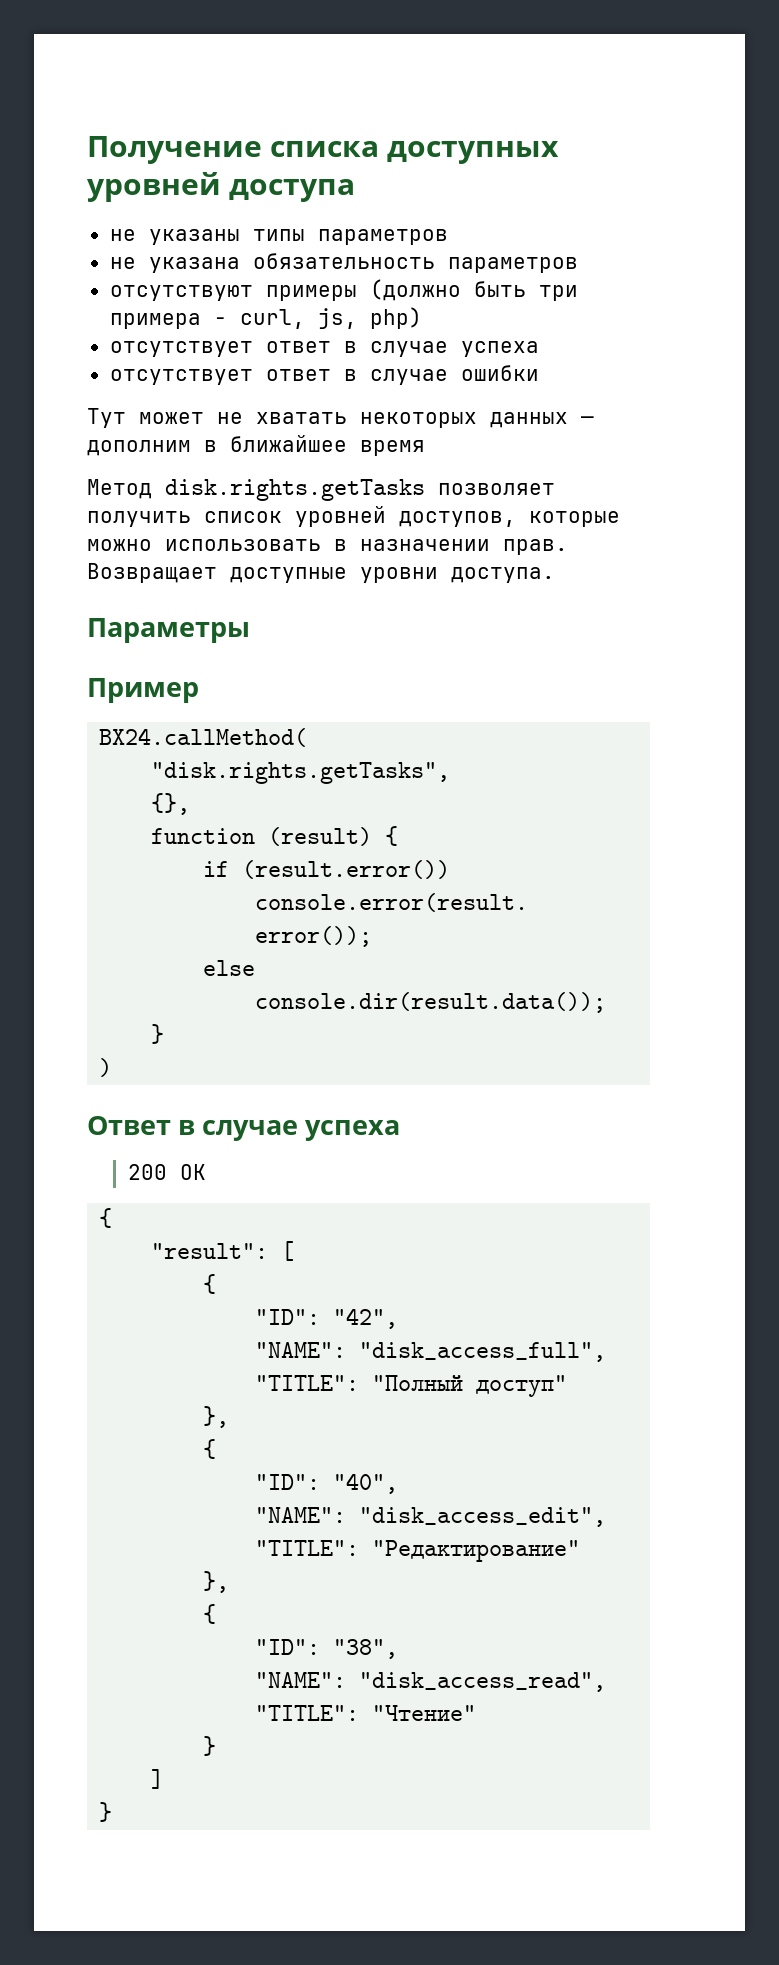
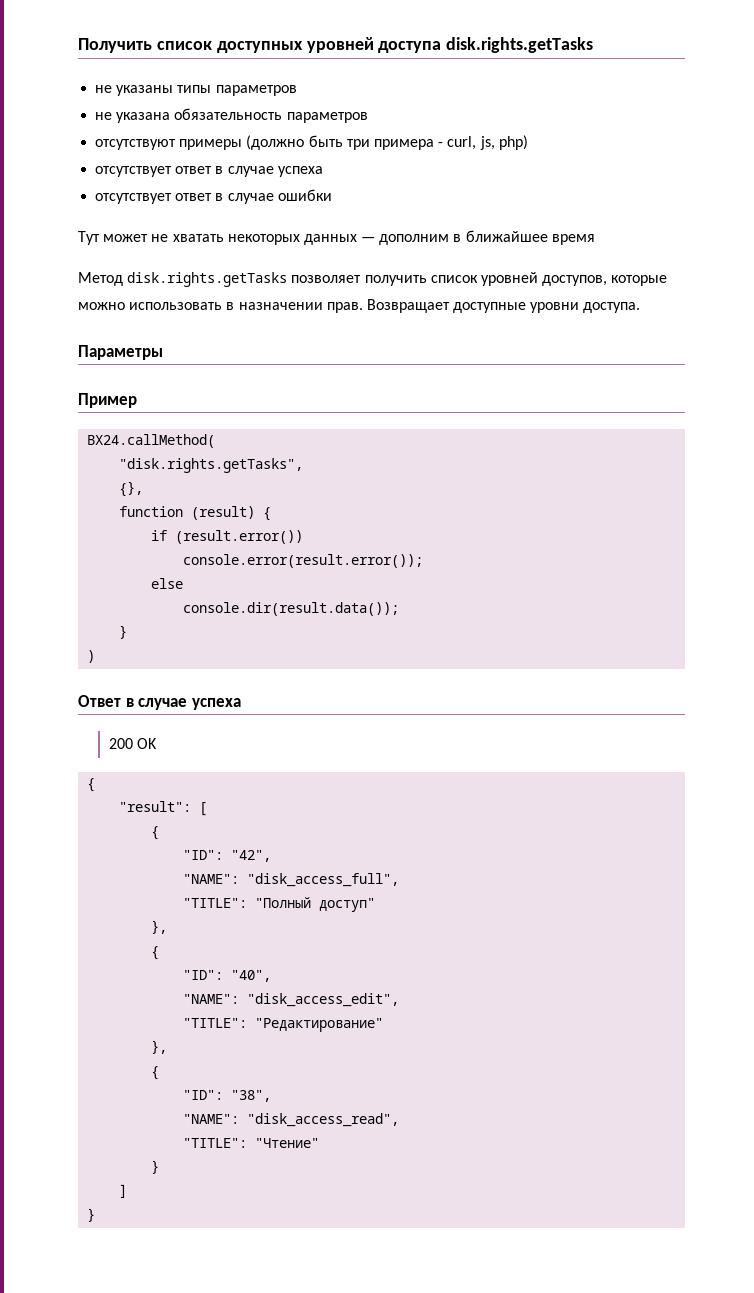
[87,136,379,164] Получение списка -> [78,38,212,53] Получить список
(355, 190) none -> [446,37,594,53] disk.rights.getTasks

